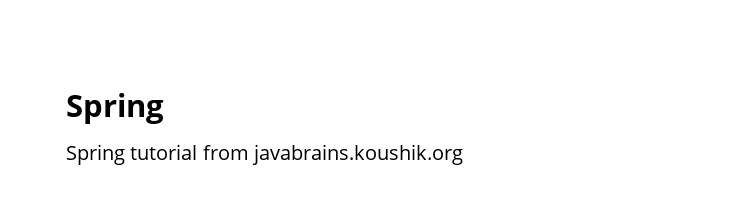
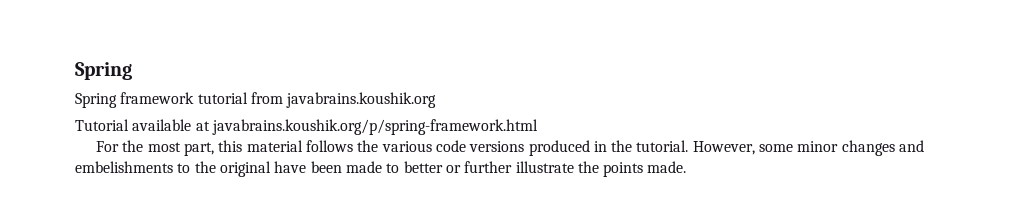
(125, 154) none -> [120,92,195,104] framework
(463, 154) none -> [75,119,538,135] [95,140,925,156] [75,161,687,177] // Tutorial available at javabrains.koushik.org/p/spring-framework.html // For the most part, this material follows the various code versions produced in the tutorial. However, some minor changes and embelishments to the original have been made to better or further illustrate the points made.

